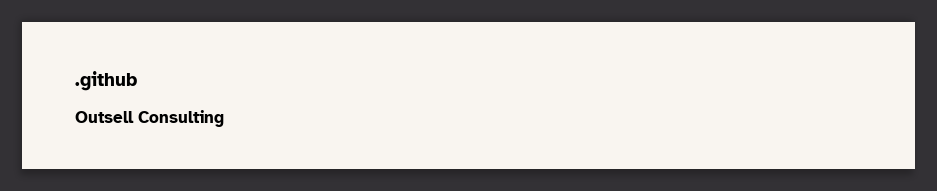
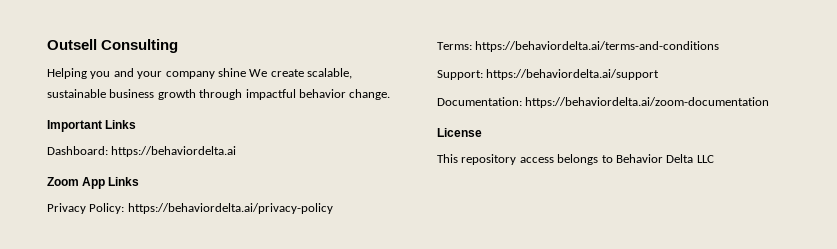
[75,71,137,91] .github // -> (47, 44) none
(224, 118) none -> [47,68,352,79] [47,89,391,100] [47,120,137,132] [47,146,237,157] [47,177,140,189] [47,203,333,214] [437,41,720,52] [437,69,660,80] [437,97,770,108] [437,128,482,137] [437,154,714,165] // Helping you and your company shine We create scalable, sustainable business growth through impactful behavior change. // Important Links // Dashboard: https://behaviordelta.ai // Zoom App Links // Privacy Policy: https://behaviordelta.ai/privacy-policy // Terms: https://behaviordelta.ai/terms-and-conditions // Support: https://behaviordelta.ai/support // Documentation: https://behaviordelta.ai/zoom-documentation // License // This repository access belongs to Behavior Delta LLC

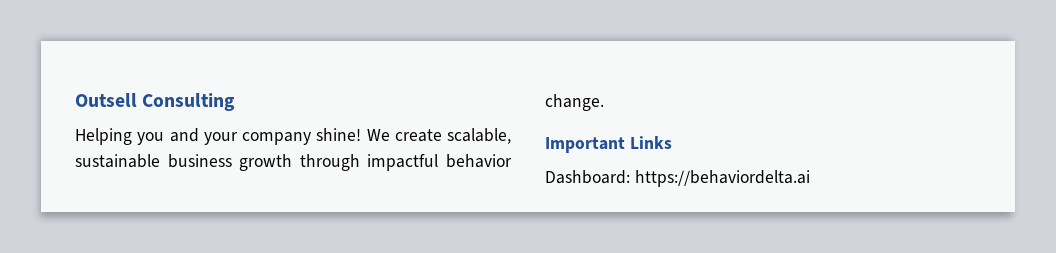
[217,68,246,77] shine -> [316,128,362,141] shine!
[47,177,140,189] [47,203,333,214] [437,41,720,52] [437,69,660,80] [437,97,770,108] [437,128,482,137] [437,154,714,165] // Zoom App Links // Privacy Policy: https://behaviordelta.ai/privacy-policy // Terms: https://behaviordelta.ai/terms-and-conditions // Support: https://behaviordelta.ai/support // Documentation: https://behaviordelta.ai/zoom-documentation // License // This repository access belongs to Behavior Delta LLC -> (810, 178) none

